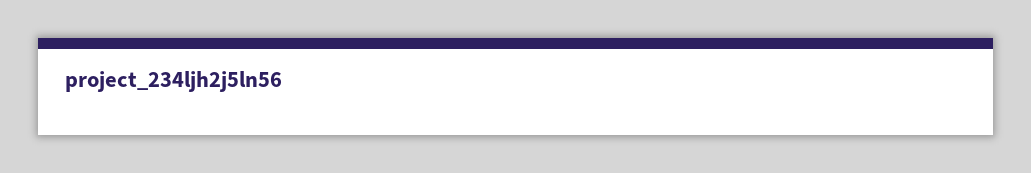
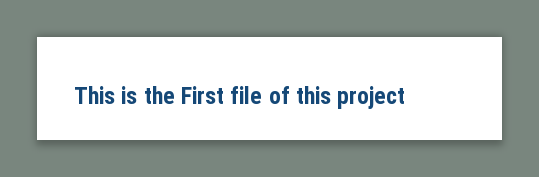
[65,71,282,92] project_234ljh2j5ln56 -> [74,86,406,109] This is the First file of this project

